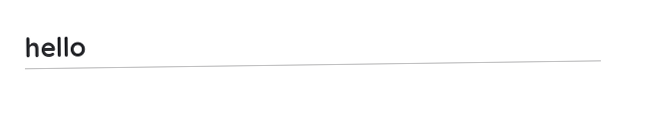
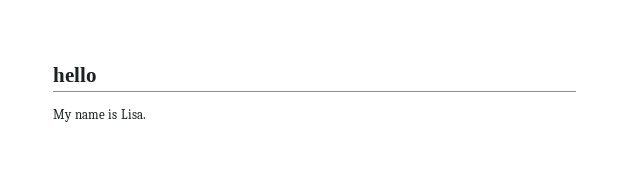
(86, 47) none -> [53,109,146,122] // My name is Lisa.

